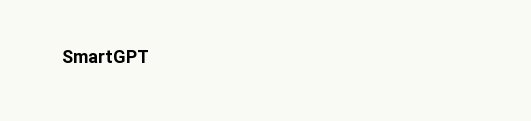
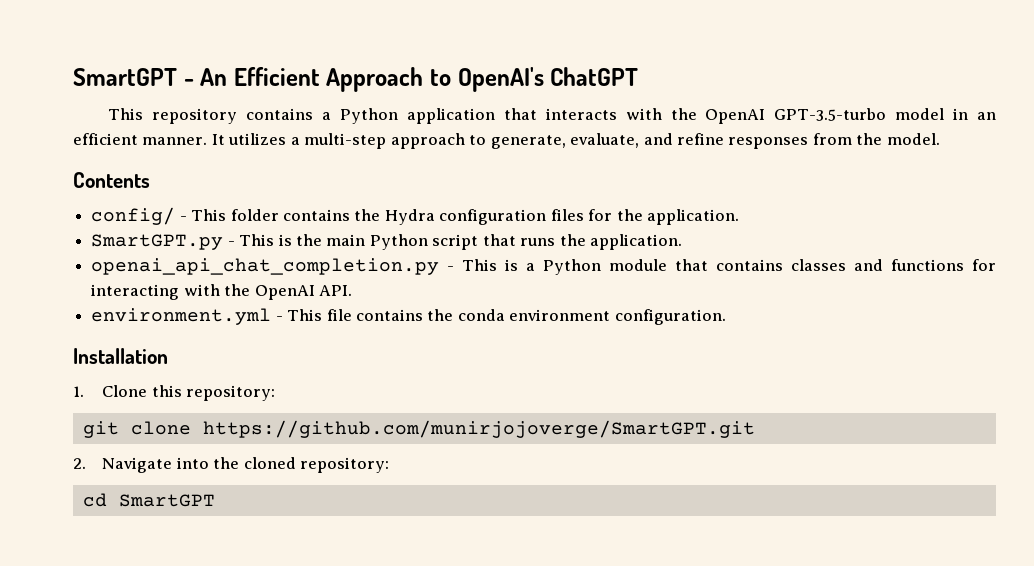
[62,50,149,63] SmartGPT -> [73,67,639,92] [108,108,997,124] [73,133,940,149] [73,172,150,188] [91,207,740,225] [91,234,683,250] [91,258,996,275] [91,284,352,300] [91,308,726,325] [73,348,168,364] [73,385,276,401] [82,420,755,438] [73,457,389,473] [82,493,215,507] SmartGPT - An Efficient Approach to OpenAI's ChatGPT // This repository contains a Python application that interacts with the OpenAI GPT-3.5-turbo model in an efficient manner. It utilizes a multi-step approach to generate, evaluate, and refine responses from the model. // Contents // config/ - This folder contains the Hydra configuration files for the application. // SmartGPT.py - This is the main Python script that runs the application. // openai_api_chat_completion.py - This is a Python module that contains classes and functions for interacting with the OpenAI API. // environment.yml - This file contains the conda environment configuration. // Installation // 1. Clone this repository: // git clone https://github.com/munirjojoverge/SmartGPT.git // 2. Navigate into the cloned repository: // cd SmartGPT

